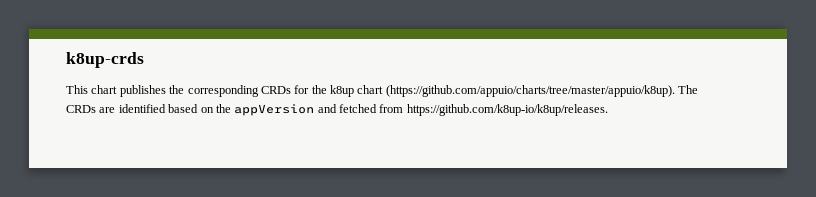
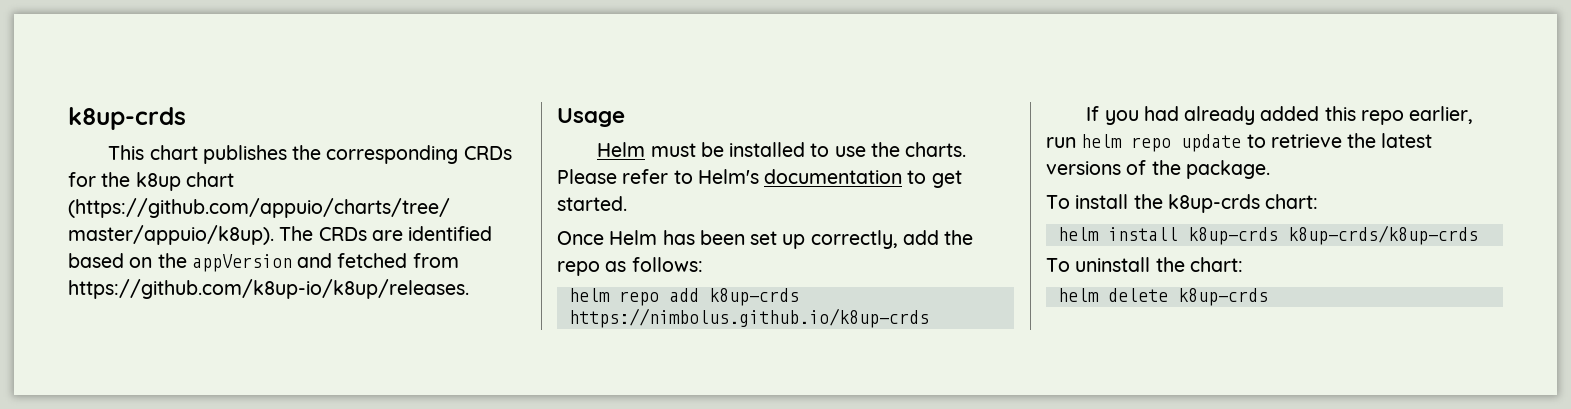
(608, 110) none -> [557,108,625,127] [597,142,967,157] [557,169,962,188] [557,196,627,211] [557,230,974,249] [557,257,703,276] [568,288,799,306] [568,308,929,328] [1086,106,1474,125] [1046,133,1433,152] [1046,160,1270,179] [1046,194,1319,213] [1057,225,1478,245] [1046,257,1243,272] [1057,288,1268,306] // Usage // Helm must be installed to use the charts. Please refer to Helm's documentation to get started. // Once Helm has been set up correctly, add the repo as follows: // helm repo add k8up-crds https://nimbolus.github.io/k8up-crds // If you had already added this repo earlier, run helm repo update to retrieve the latest versions of the package. // To install the k8up-crds chart: // helm install k8up-crds k8up-crds/k8up-crds // To uninstall the chart: // helm delete k8up-crds

